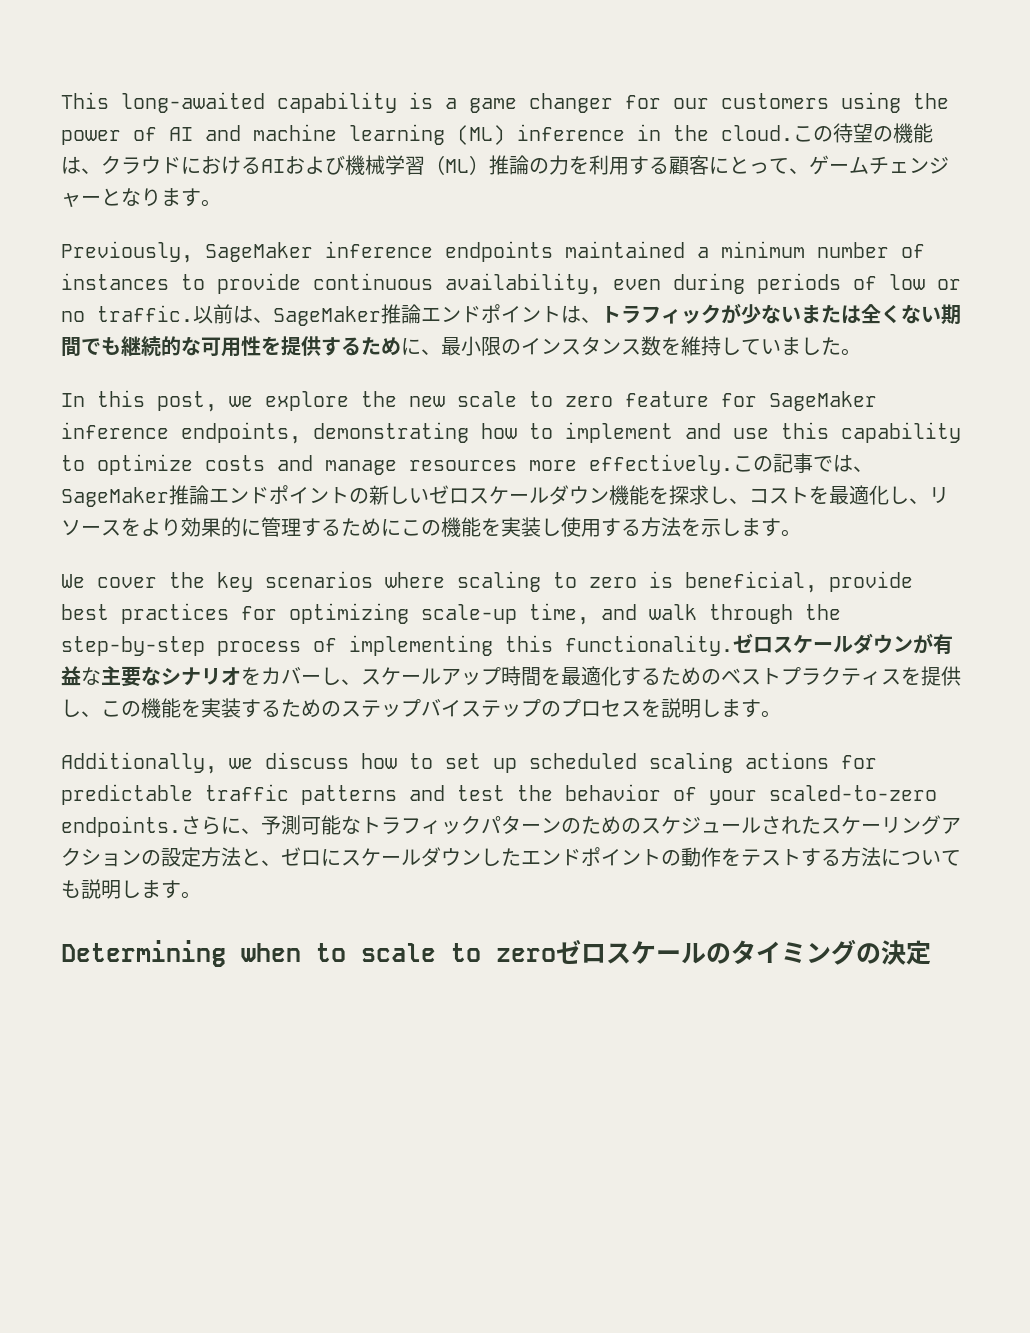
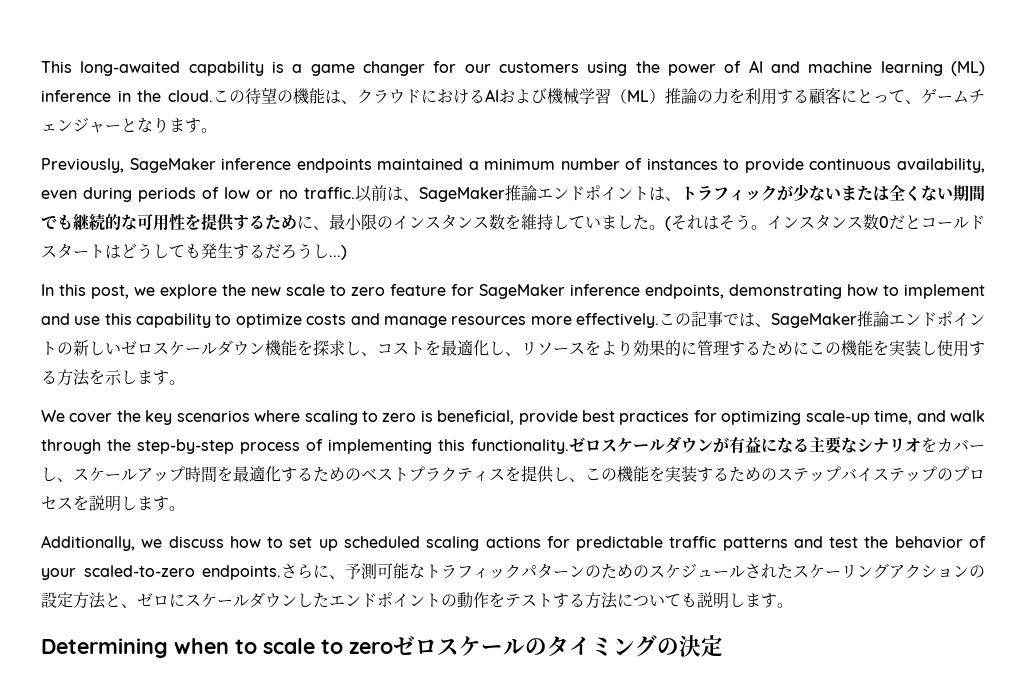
(861, 352) none -> [665,214,985,231] [41,243,347,260] (それはそう。インスタンス数0だとコールドスタートはどうしても発生するだろうし...)
[81,667,101,685] な -> [761,437,809,453] になる

